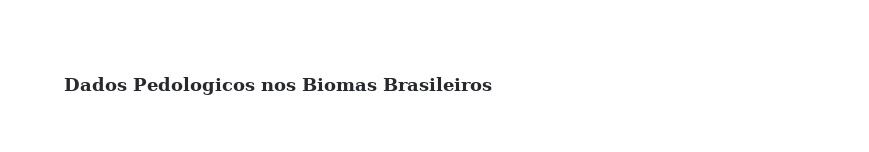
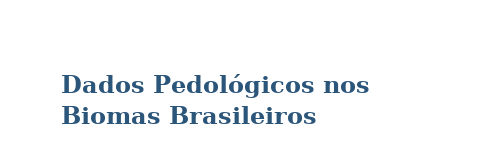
[133,77,255,95] Pedologicos -> [153,74,315,98] Pedológicos

